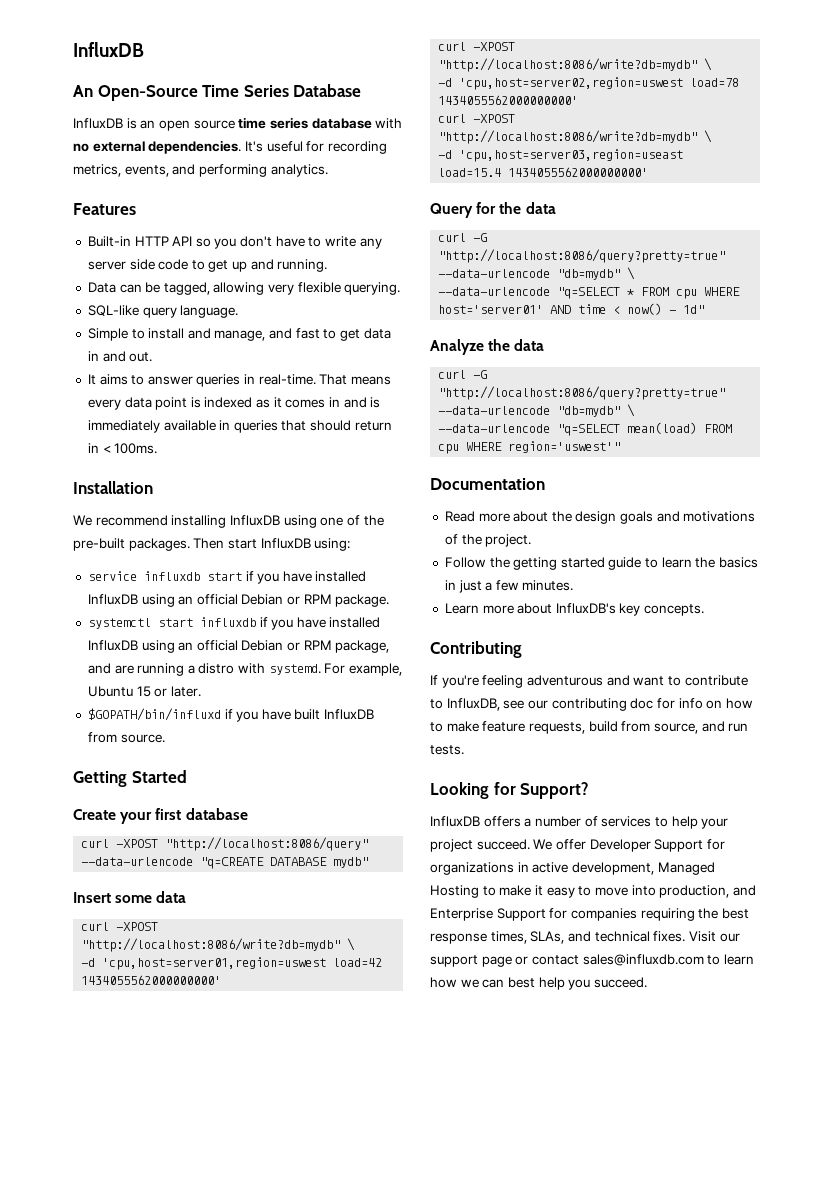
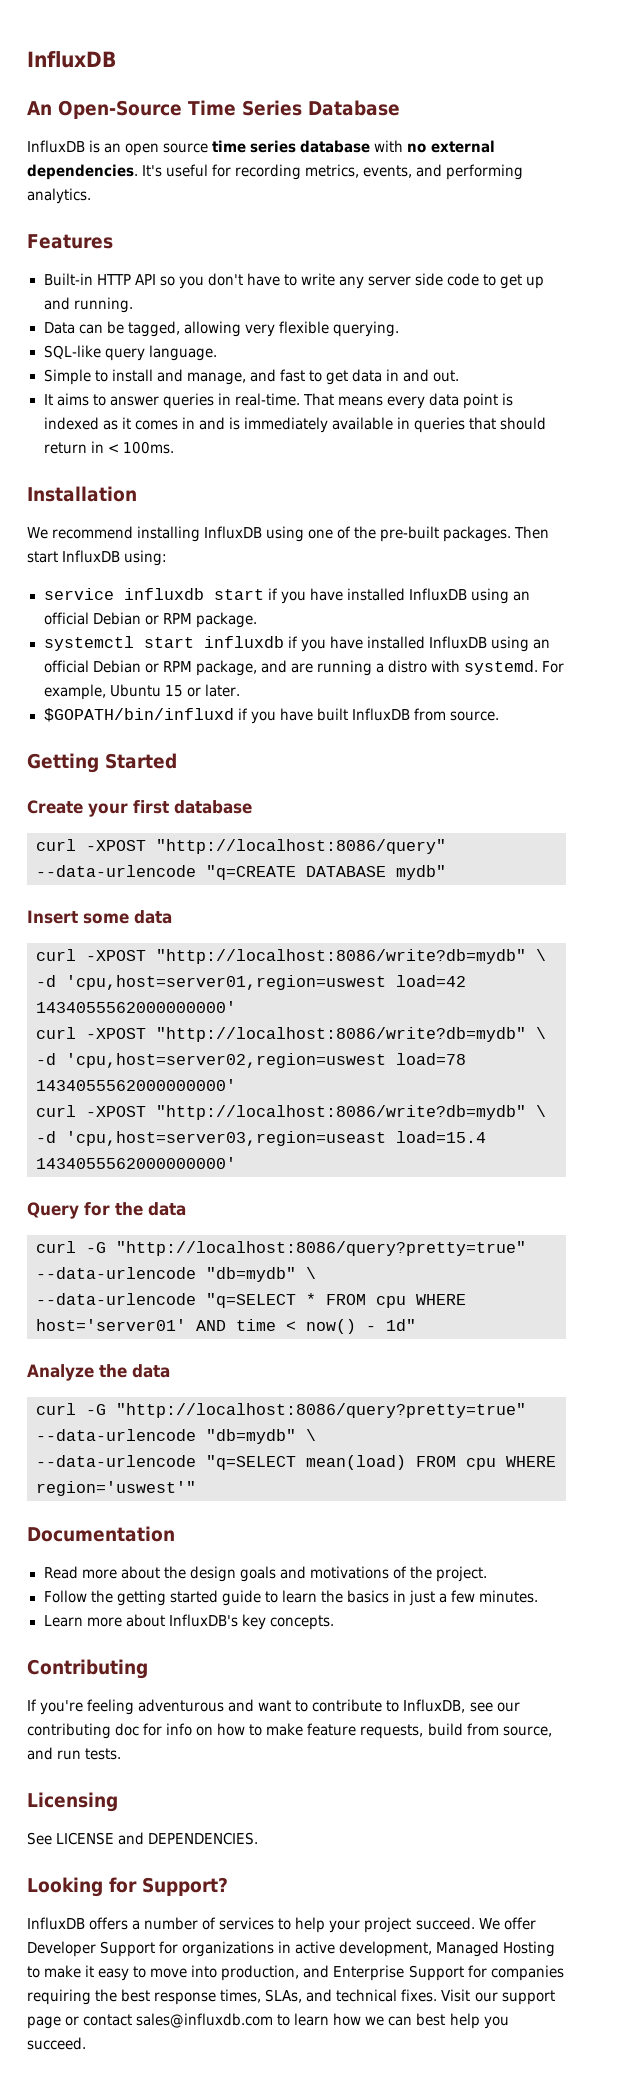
(464, 750) none -> [27,1792,118,1812] [27,1832,259,1845] // Licensing // See LICENSE and DEPENDENCIES.

